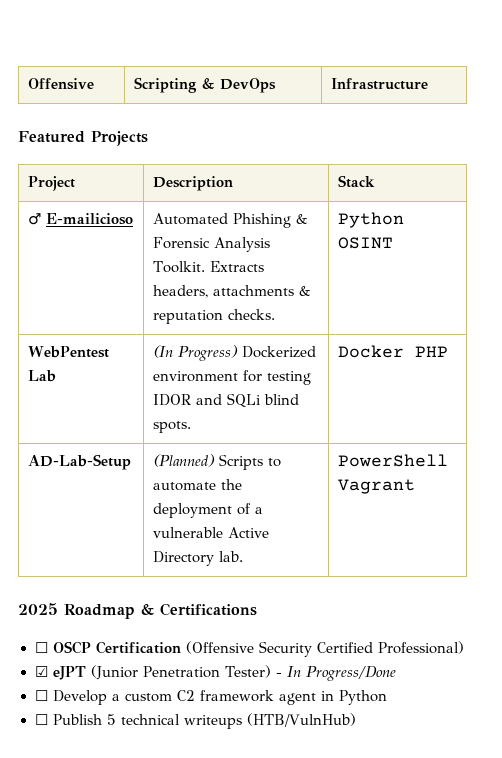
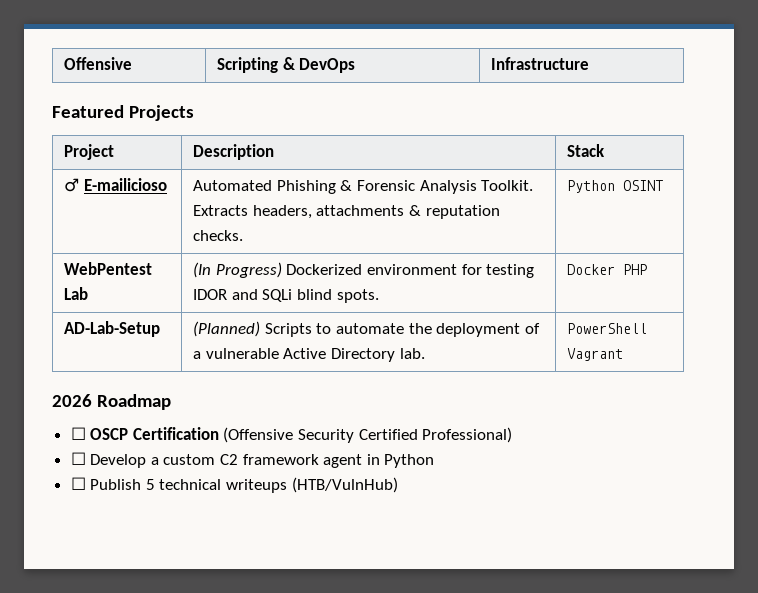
[18,603,58,615] 2025 -> [52,394,92,407] 2026
[141,603,257,616] & Certifications -> (171, 402) none
[34,665,397,681] // ☑ eJPT (Junior Penetration Tester) - In Progress/Done -> (513, 435) none

